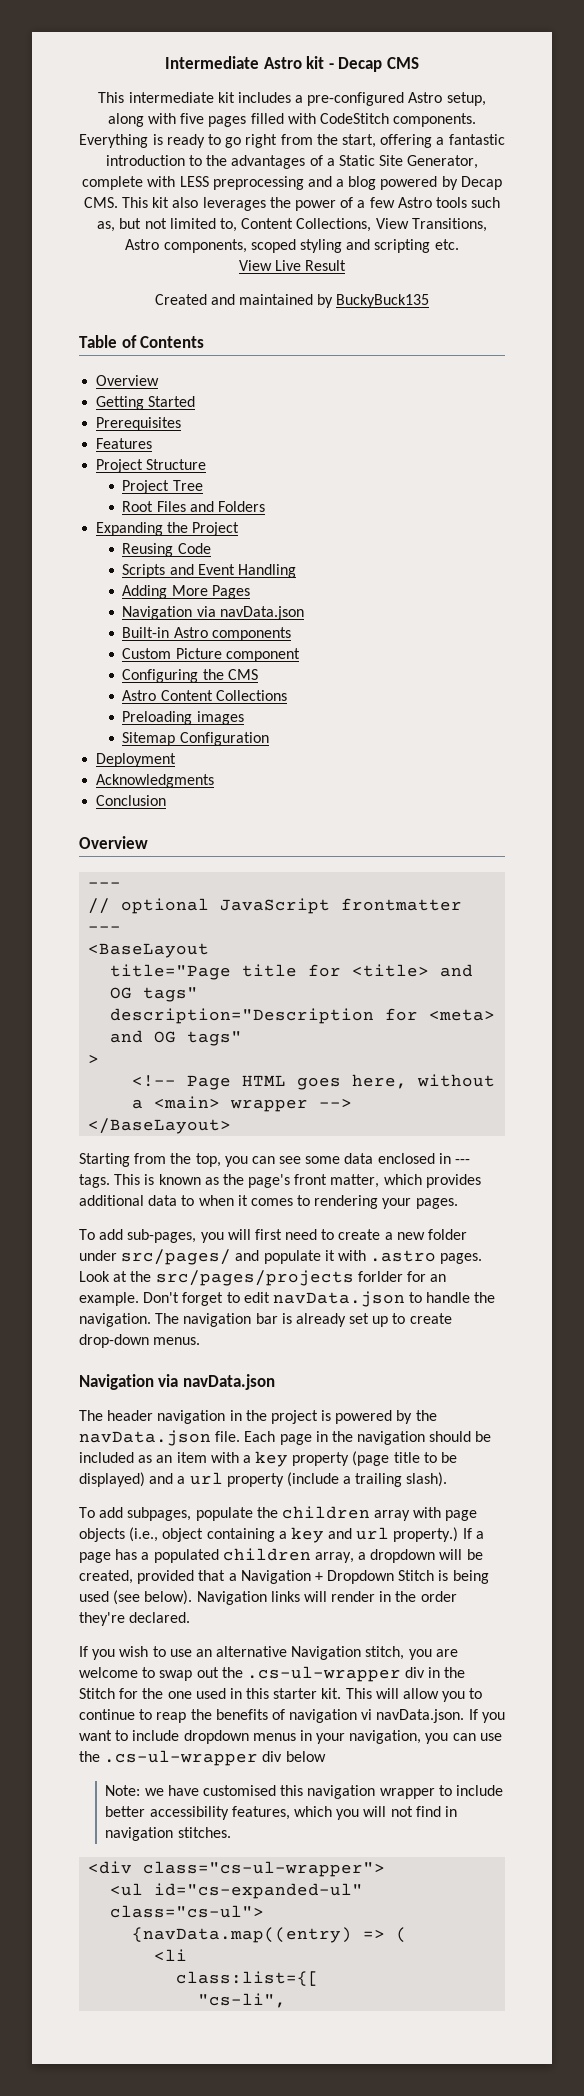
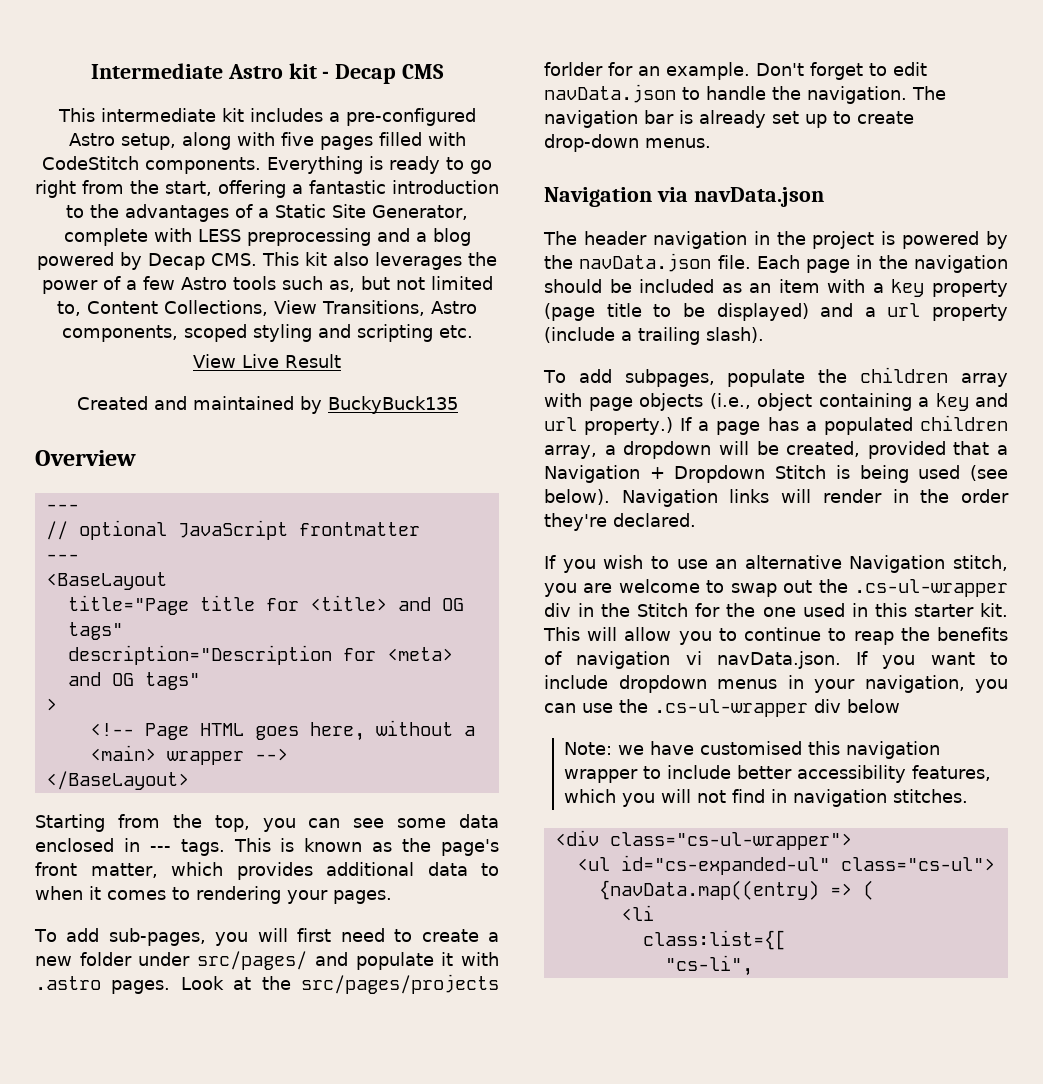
[79,335,205,348] [96,375,160,386] [96,396,196,410] [96,417,182,431] [96,438,153,449] [96,459,207,473] [122,480,203,494] [122,501,266,512] [96,522,240,536] [122,543,211,557] [122,564,297,578] [122,585,250,599] [122,606,304,620] [122,627,291,641] [122,648,300,662] [122,669,258,683] [122,690,287,701] [122,711,244,725] [122,732,269,746] [96,753,177,767] [96,774,215,788] [96,795,167,806] // Table of Contents // Overview // Getting Started // Prerequisites // Features // Project Structure // Project Tree // Root Files and Folders // Expanding the Project // Reusing Code // Scripts and Event Handling // Adding More Pages // Navigation via navData.json // Built-in Astro components // Custom Picture component // Configuring the CMS // Astro Content Collections // Preloading images // Sitemap Configuration // Deployment // Acknowledgments // Conclusion -> (458, 405) none

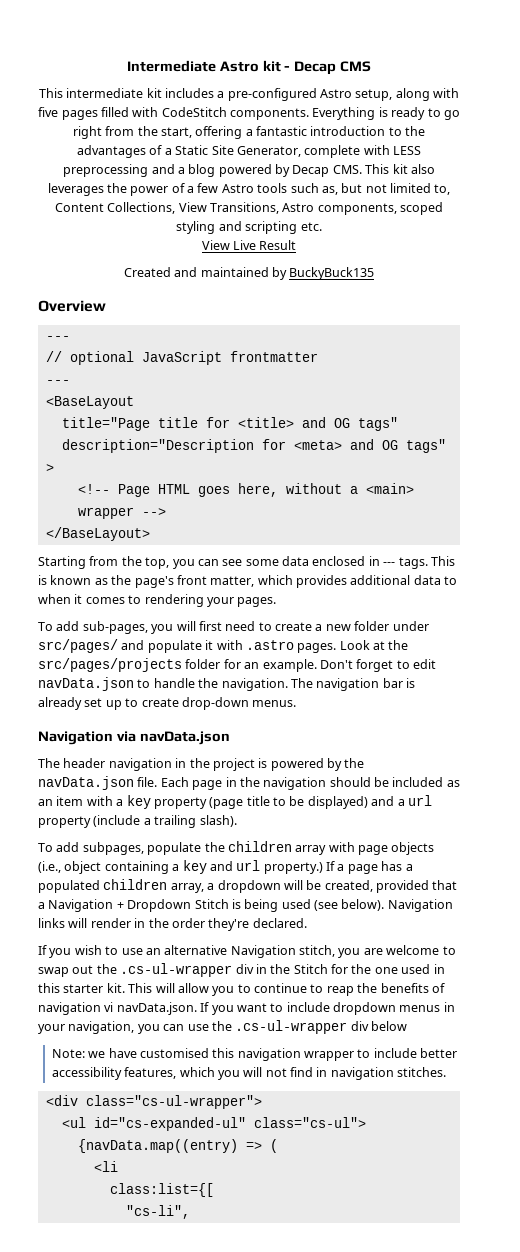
[544,62,603,76] forlder -> [185,659,221,669] folder

